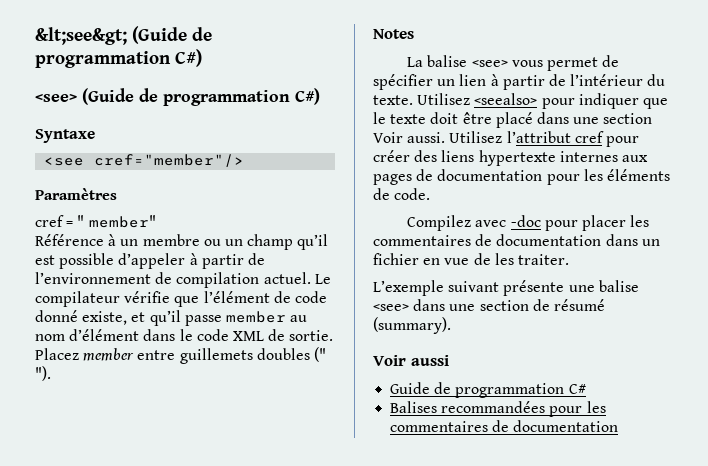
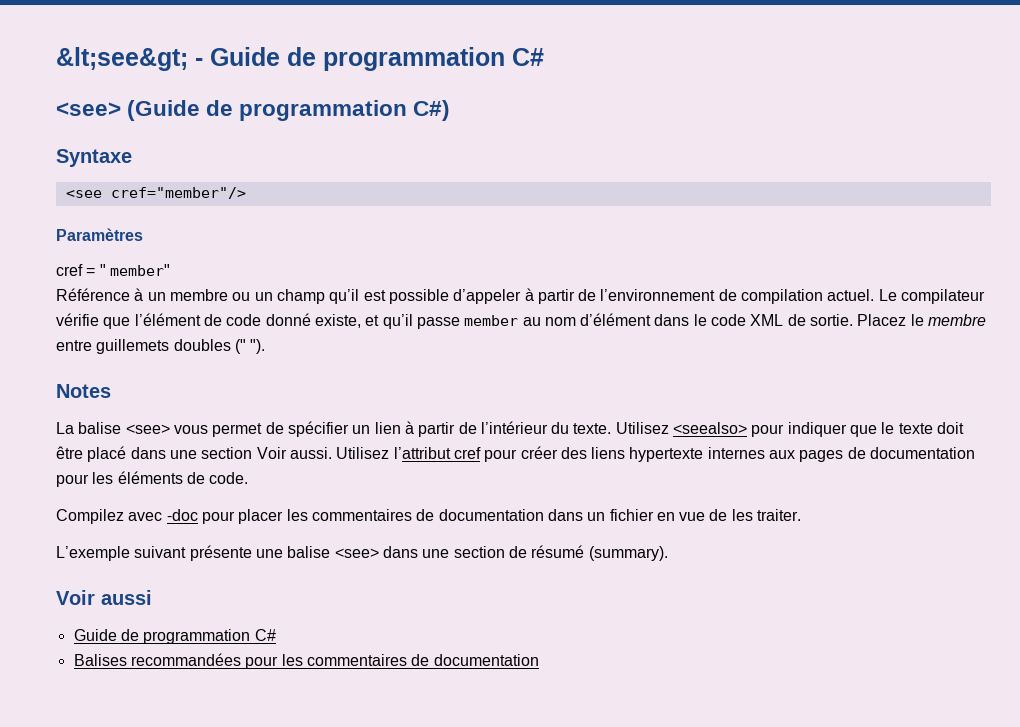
[132,26,213,44] [35,49,203,68] (Guide de programmation C#) -> [195,47,544,71] - Guide de programmation C#
[83,348,135,361] member -> [910,314,987,326] le membre

